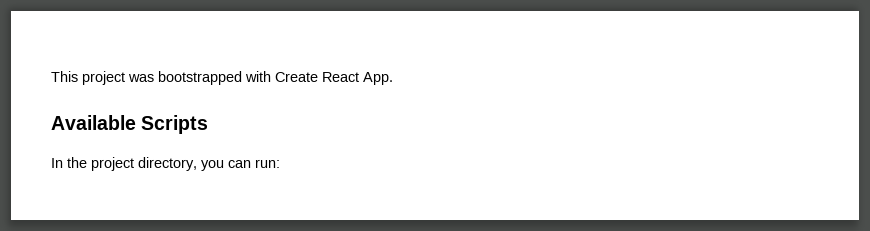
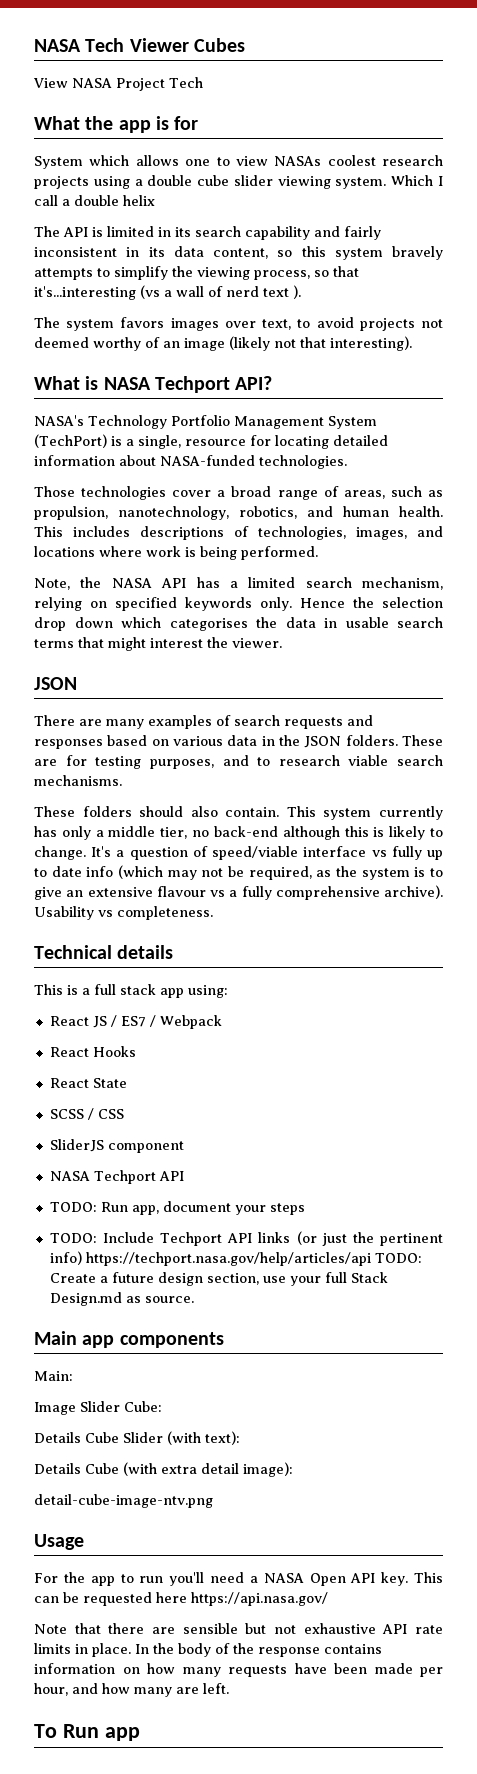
[51,71,393,85] [51,115,209,134] [51,157,280,171] This project was bootstrapped with Create React App. // Available Scripts // In the project directory, you can run: -> [34,38,245,52] [33,77,203,91] [34,116,199,133] [34,155,443,169] [34,175,443,189] [34,195,155,206] [34,226,381,240] [34,246,443,260] [34,266,359,280] [34,285,301,300] [34,317,444,331] [34,336,412,351] [34,376,273,393] [34,415,377,429] [34,434,388,449] [34,455,347,469] [34,486,443,500] [34,506,443,520] [34,526,443,540] [34,546,318,560] [34,577,443,590] [34,597,443,611] [34,617,443,631] [34,637,282,651] [34,677,77,690] [34,715,373,729] [34,735,443,749] [34,755,443,769] [34,775,122,786] [34,806,443,820] [34,826,443,840] [34,846,444,860] [34,865,444,880] [34,885,443,900] [34,906,213,920] [34,945,174,959] [34,984,228,998] [49,1015,222,1029] [49,1046,136,1057] [49,1078,127,1088] [49,1108,124,1120] [49,1139,184,1153] [49,1170,184,1184] [49,1201,305,1215] [49,1231,444,1246] [49,1251,422,1266] [49,1272,388,1286] [49,1292,194,1306] [34,1331,224,1348] [34,1371,73,1381] [34,1401,162,1415] [34,1431,240,1445] [34,1462,293,1477] [34,1494,213,1508] [34,1534,84,1550] [34,1572,443,1586] [34,1592,328,1606] [34,1623,444,1634] [34,1643,382,1657] [34,1663,443,1677] [34,1683,229,1697] [34,1724,140,1741] NASA Tech Viewer Cubes // View NASA Project Tech // What the app is for // System which allows one to view NASAs coolest research projects using a double cube slider viewing system. Which I call a double helix // The API is limited in its search capability and fairly inconsistent in its data content, so this system bravely attempts to simplify the viewing process, so that it's...interesting (vs a wall of nerd text ). // The system favors images over text, to avoid projects not deemed worthy of an image (likely not that interesting). // What is NASA Techport API? // NASA's Technology Portfolio Management System (TechPort) is a single, resource for locating detailed information about NASA-funded technologies. // Those technologies cover a broad range of areas, such as propulsion, nanotechnology, robotics, and human health. This includes descriptions of technologies, images, and locations where work is being performed. // Note, the NASA API has a limited search mechanism, relying on specified keywords only. Hence the selection drop down which categorises the data in usable search terms that might interest the viewer. // JSON // There are many examples of search requests and responses based on various data in the JSON folders. These are for testing purposes, and to research viable search mechanisms. // These folders should also contain. This system currently has only a middle tier, no back-end although this is likely to change. It's a question of speed/viable interface vs fully up to date info (which may not be required, as the system is to give an extensive flavour vs a fully comprehensive archive). Usability vs completeness. // Technical details // This is a full stack app using: // React JS / ES7 / Webpack // React Hooks // React State // SCSS / CSS // SliderJS component // NASA Techport API // TODO: Run app, document your steps // TODO: Include Techport API links (or just the pertinent info) https://techport.nasa.gov/help/articles/api TODO: Create a future design section, use your full Stack Design.md as source. // Main app components // Main: // Image Slider Cube: // Details Cube Slider (with text): // Details Cube (with extra detail image): // detail-cube-image-ntv.png // Usage // For the app to run you'll need a NASA Open API key. This can be requested here https://api.nasa.gov/ // Note that there are sensible but not exhaustive API rate limits in place. In the body of the response contains information on how many requests have been made per hour, and how many are left. // To Run app

